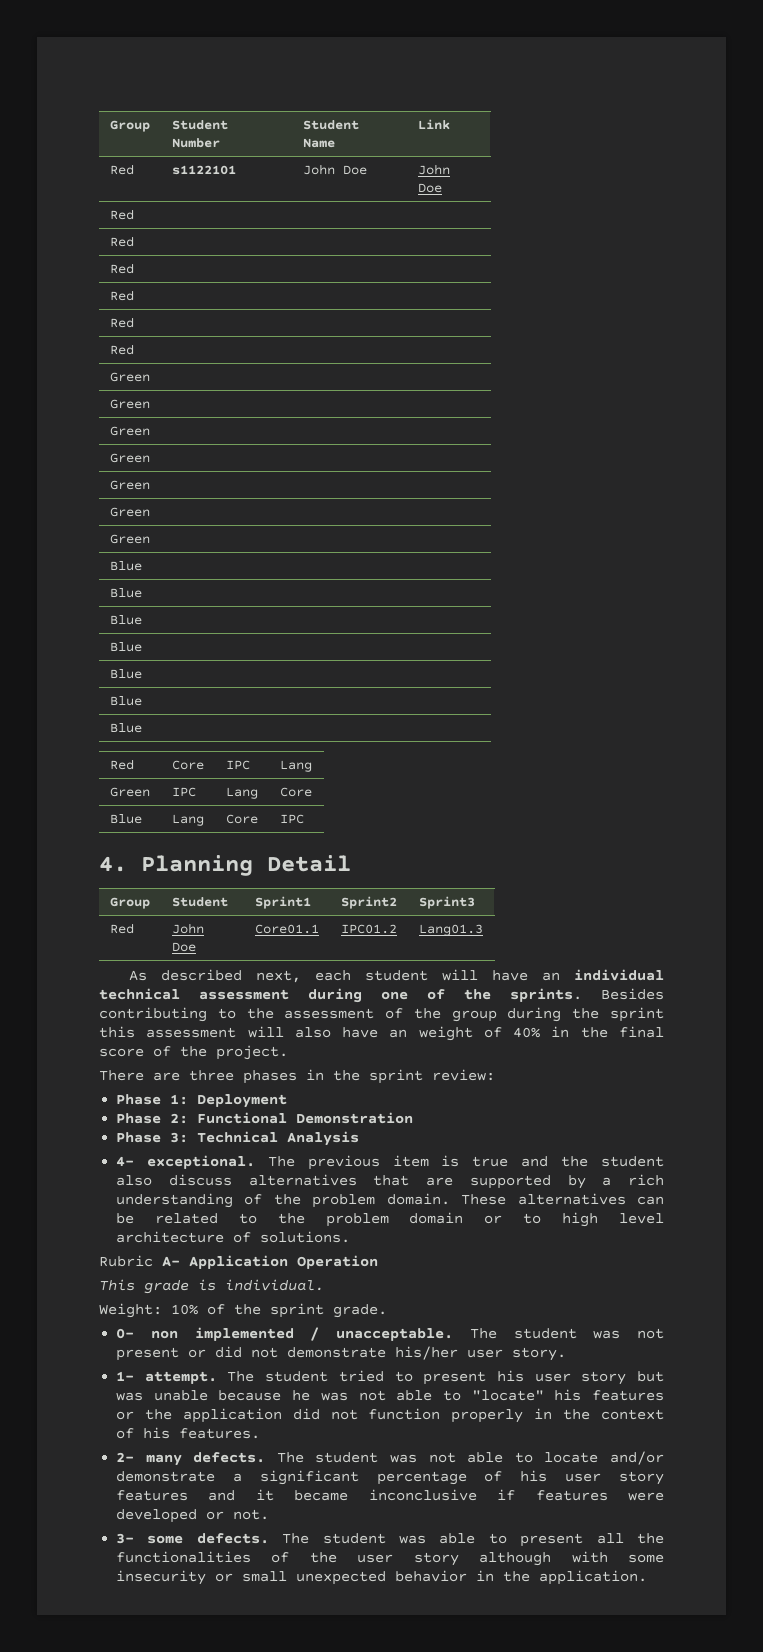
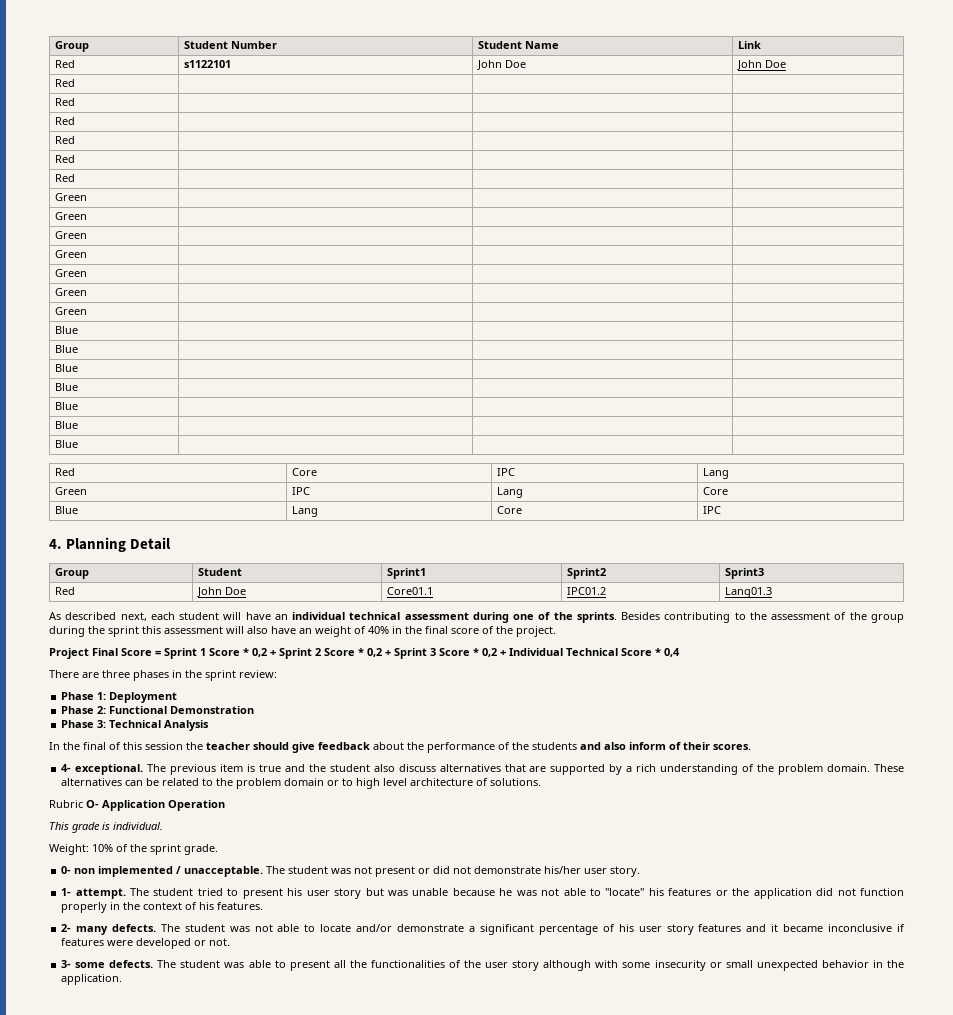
(288, 1052) none -> [49,648,680,659] // Project Final Score = Sprint 1 Score * 0,2 + Sprint 2 Score * 0,2 + Sprint 3 Score * 0,2 + Individual Technical Score * 0,4
(360, 1138) none -> [49,742,751,753] // In the final of this session the teacher should give feedback about the performance of the students and also inform of their scores.
[162,1256,180,1267] A- -> [86,800,99,808] O-

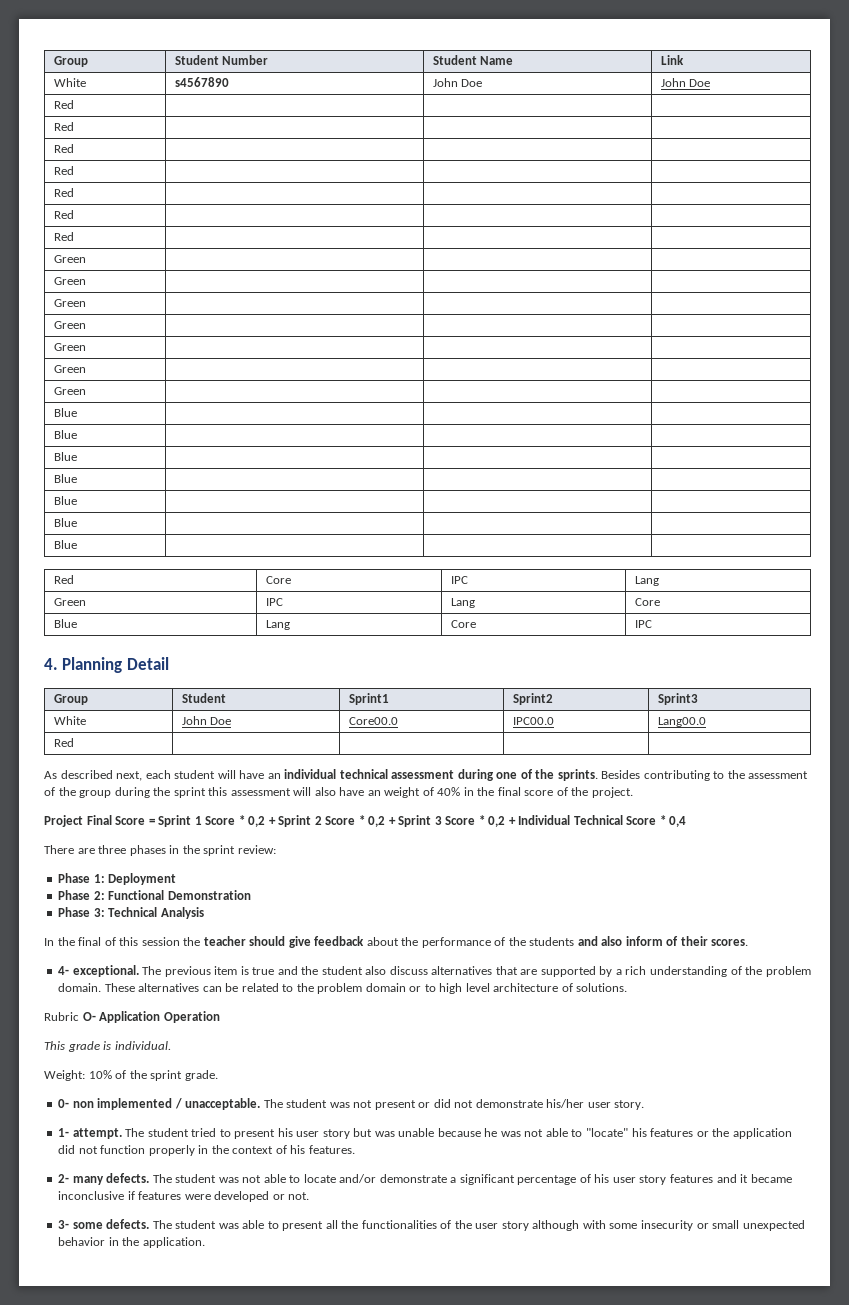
[54,60,75,68] [183,60,231,68] Red | s1122101 -> [53,78,86,87] [174,77,229,87] White | s4567890
(75, 178) none -> [53,232,74,241] // Red | | |
[54,587,75,595] [196,587,246,597] [386,587,433,595] [566,587,606,595] [724,587,772,598] Red | John Doe | Core01.1 | IPC01.2 | Lang01.3 -> [53,716,86,725] [181,716,232,725] [348,717,398,725] [512,717,554,725] [657,717,706,727] [53,738,74,747] White | John Doe | Core00.0 | IPC00.0 | Lang00.0 // Red | | | |

